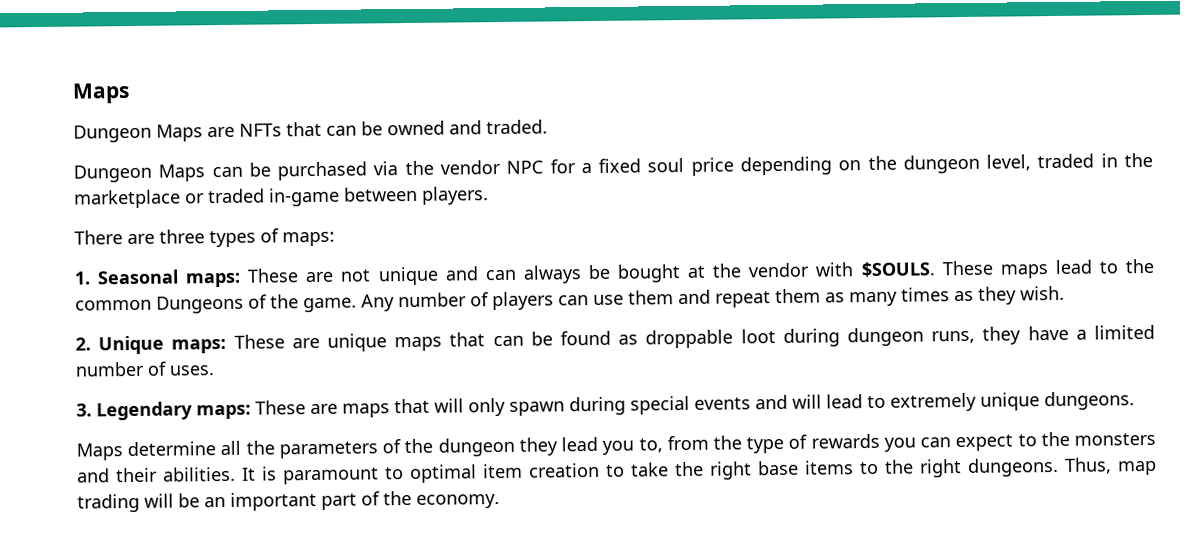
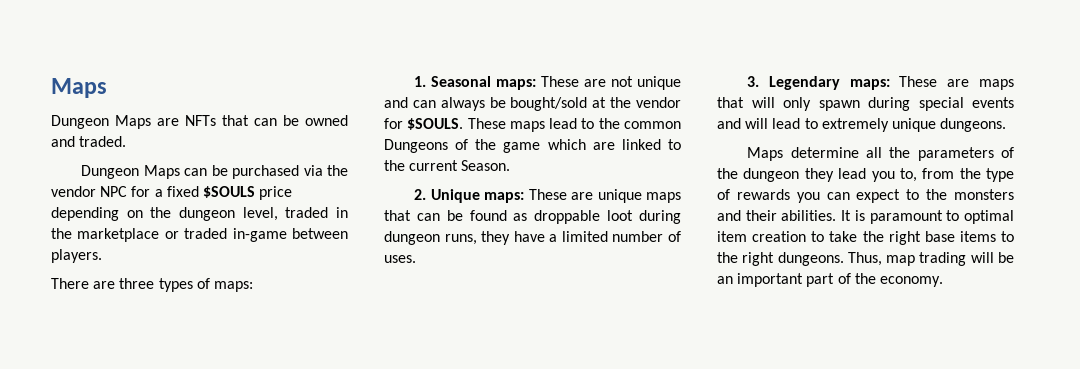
[647,158,685,173] soul -> [202,186,255,198] $SOULS
[617,264,682,283] bought -> [510,97,588,111] bought/sold
[815,262,854,277] with -> [384,118,403,129] for
[303,285,1065,313] game. Any number of players can use them and repeat them as many times as they wish. -> [503,139,681,153] [384,160,511,171] game which are linked to the current Season.

